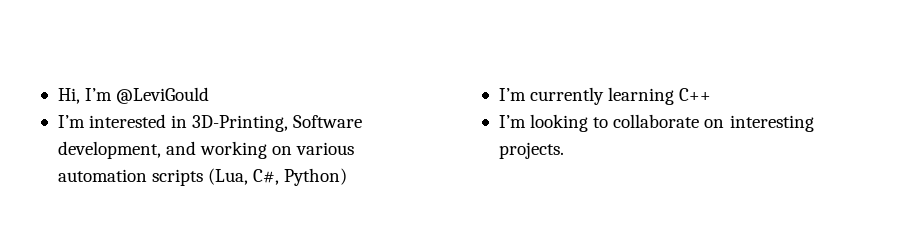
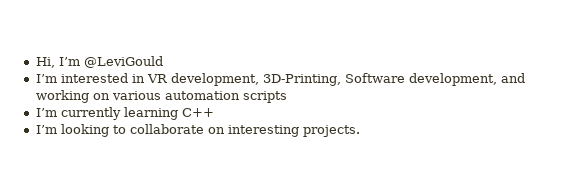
(188, 121) none -> [146,73,259,86] VR development,
[208,168,348,186] (Lua, C#, Python) -> (287, 97) none

